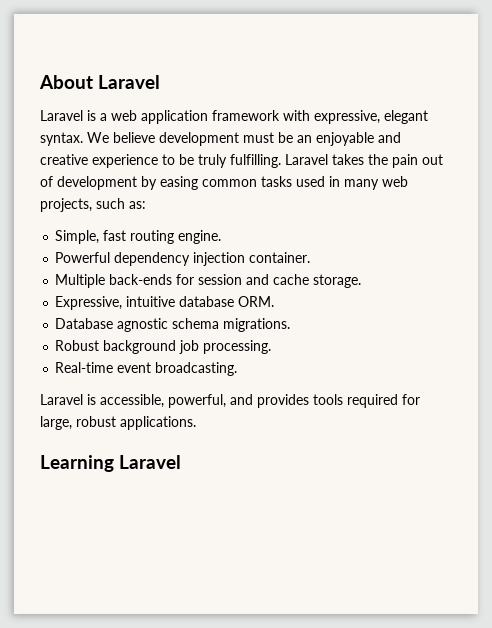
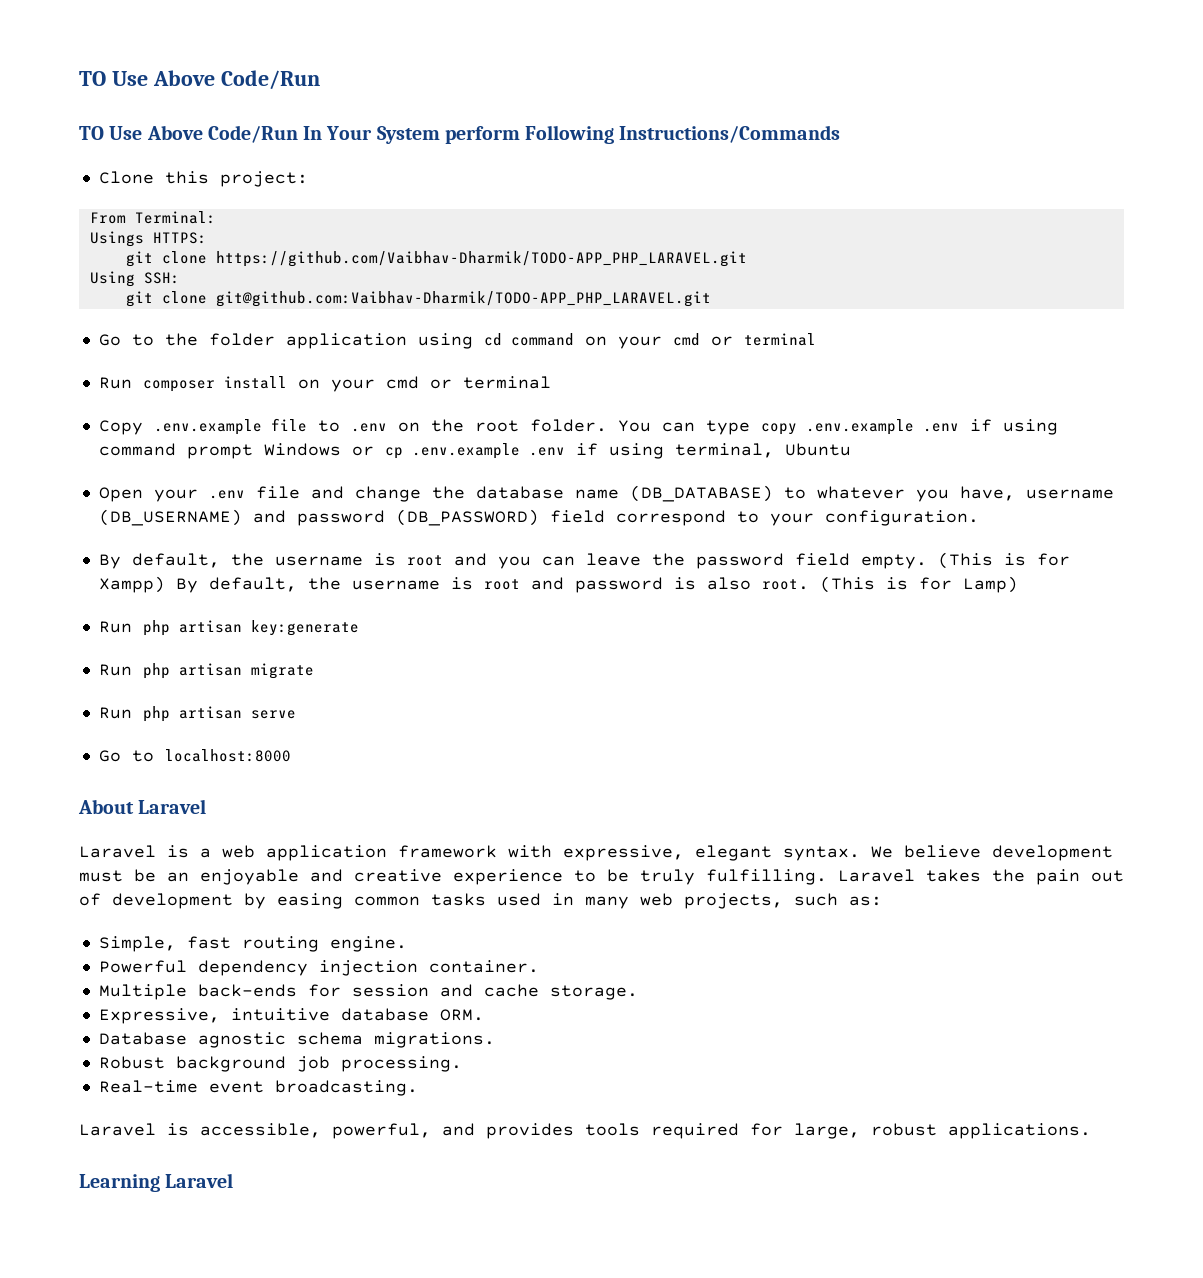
(39, 82) none -> [79,70,320,90] [79,125,841,144] [98,171,308,187] [89,211,216,224] [89,231,207,247] [125,251,747,267] [89,271,180,287] [125,291,711,307] [98,333,816,349] [98,376,551,392] [98,418,1058,435] [98,443,851,459] [98,485,1114,502] [98,509,979,526] [98,552,1070,569] [98,576,1018,593] [98,620,359,636] [98,663,314,679] [98,706,296,722] [98,749,291,762] TO Use Above Code/Run // TO Use Above Code/Run In Your System perform Following Instructions/Commands // Clone this project: // From Terminal: // Usings HTTPS: // git clone https://github.com/Vaibhav-Dharmik/TODO-APP_PHP_LARAVEL.git // Using SSH: // git clone git@github.com:Vaibhav-Dharmik/TODO-APP_PHP_LARAVEL.git // Go to the folder application using cd command on your cmd or terminal // Run composer install on your cmd or terminal // Copy .env.example file to .env on the root folder. You can type copy .env.example .env if using command prompt Windows or cp .env.example .env if using terminal, Ubuntu // Open your .env file and change the database name (DB_DATABASE) to whatever you have, username (DB_USERNAME) and password (DB_PASSWORD) field correspond to your configuration. // By default, the username is root and you can leave the password field empty. (This is for Xampp) By default, the username is root and password is also root. (This is for Lamp) // Run php artisan key:generate // Run php artisan migrate // Run php artisan serve // Go to localhost:8000 //

